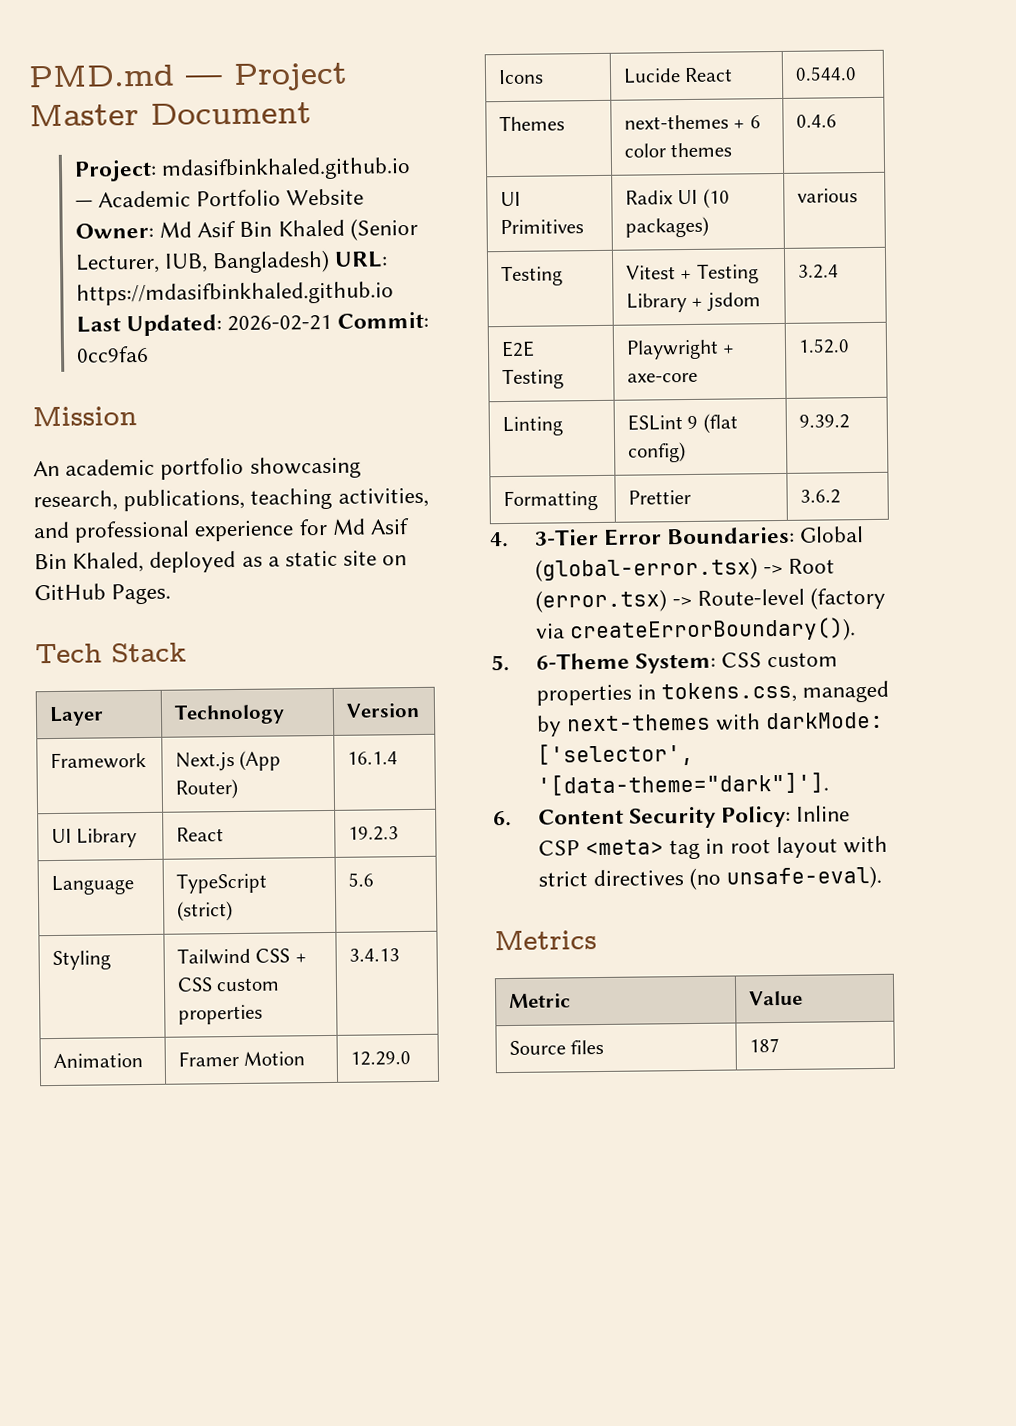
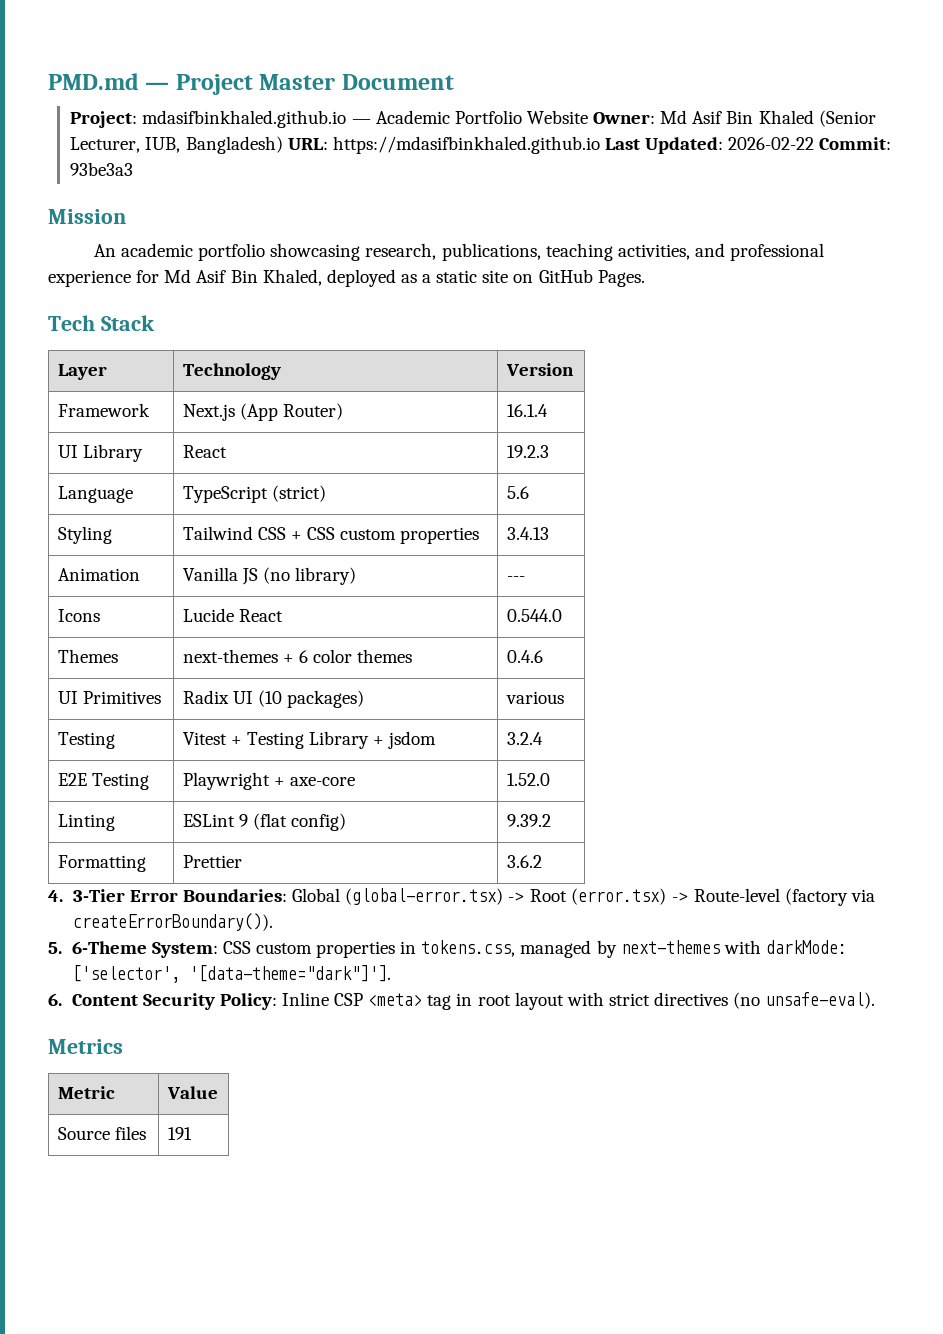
[227,311,430,332] [75,345,149,363] 2026-02-21 Commit: 0cc9fa6 -> [728,137,892,150] [70,162,134,176] 2026-02-22 Commit: 93be3a3
[177,1050,306,1067] [349,1051,411,1066] Framer Motion | 12.29.0 -> [182,567,357,585] [506,576,525,581] Vanilla JS (no library) | ---
[748,1038,780,1053] 187 -> [167,1127,192,1140] 191

